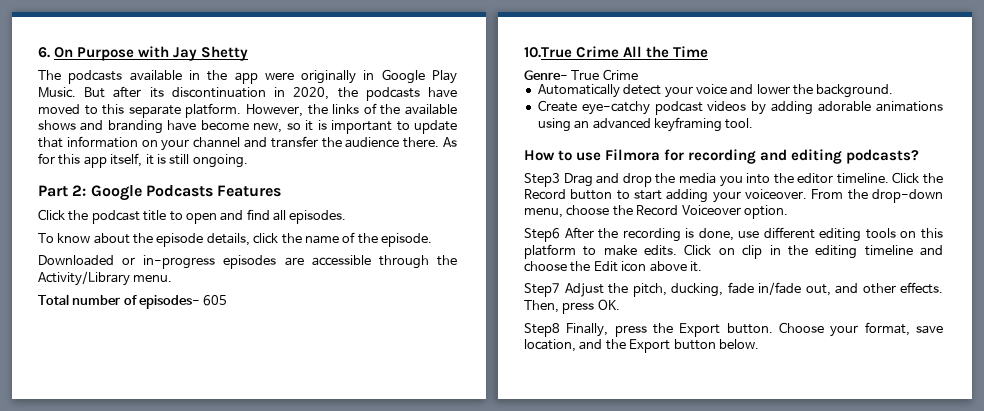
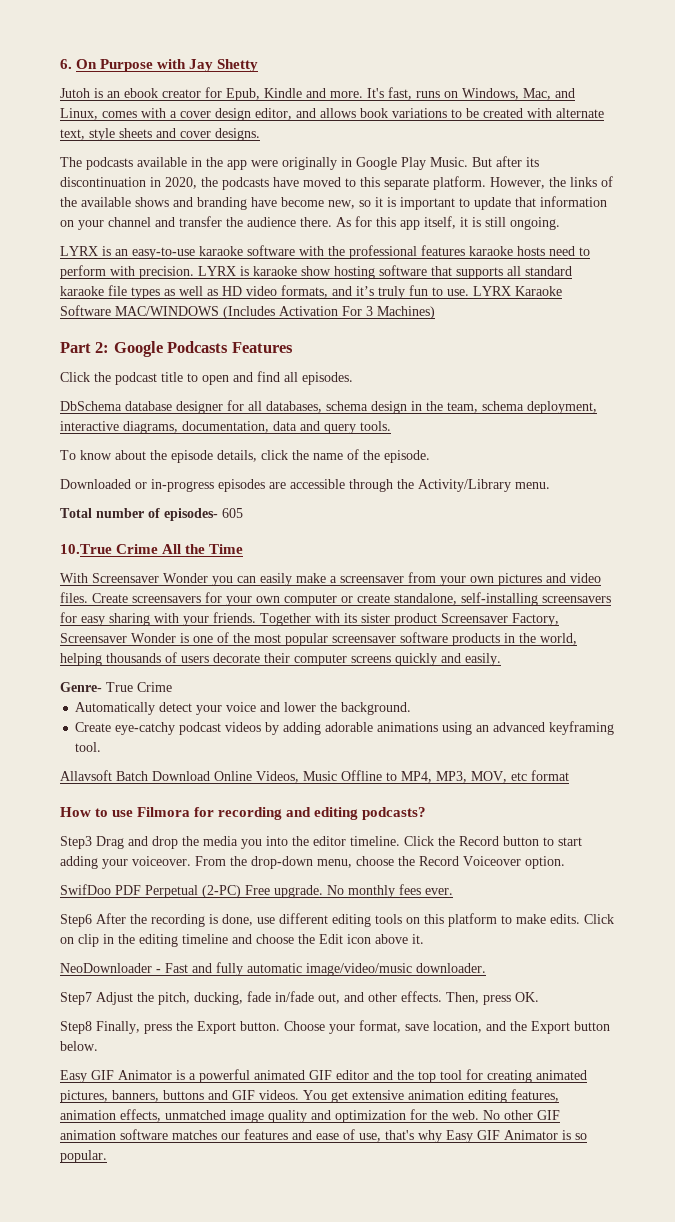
(249, 53) none -> [60,87,575,101] [60,108,604,121] [60,128,260,141] // Jutoh is an ebook creator for Epub, Kindle and more. It's fast, runs on Windows, Mac, and Linux, comes with a cover design editor, and allows book variations to be created with alternate text, style sheets and cover designs.
(248, 161) none -> [60,245,590,259] [60,265,572,279] [60,285,562,299] [60,305,435,319] // LYRX is an easy-to-use karaoke software with the professional features karaoke hosts need to perform with precision. LYRX is karaoke show hosting software that supports all standard karaoke file types as well as HD video formats, and it’s truly fun to use. LYRX Karaoke Software MAC/WINDOWS (Includes Activation For 3 Machines)
(347, 217) none -> [60,400,597,414] [60,421,391,434] // DbSchema database designer for all databases, schema design in the team, schema deployment, interactive diagrams, documentation, data and query tools.
(709, 52) none -> [60,572,601,586] [60,592,611,606] [60,612,559,626] [60,632,577,646] [60,652,501,666] // With Screensaver Wonder you can easily make a screensaver from your own pictures and video files. Create screensavers for your own computer or create standalone, self-installing screensavers for easy sharing with your friends. Together with its sister product Screensaver Factory, Screensaver Wonder is one of the most popular screensaver software products in the world, helping thousands of users decorate their computer screens quickly and easily.
(754, 123) none -> [60,770,569,783] // Allavsoft Batch Download Online Videos, Music Offline to MP4, MP3, MOV, etc format
(788, 212) none -> [60,884,453,898] // SwifDoo PDF Perpetual (2-PC) Free upgrade. No monthly fees ever.
(702, 266) none -> [60,962,486,976] // NeoDownloader - Fast and fully automatic image/video/music downloader.
(759, 344) none -> [60,1069,587,1083] [60,1089,559,1103] [60,1109,560,1123] [60,1129,587,1143] [60,1150,107,1163] // Easy GIF Animator is a powerful animated GIF editor and the top tool for creating animated pictures, banners, buttons and GIF videos. You get extensive animation editing features, animation effects, unmatched image quality and optimization for the web. No other GIF animation software matches our features and ease of use, that's why Easy GIF Animator is so popular.

